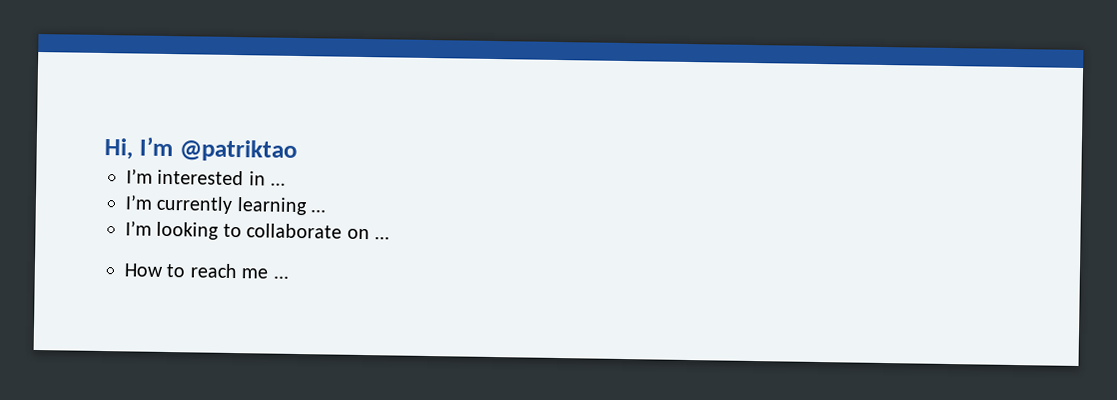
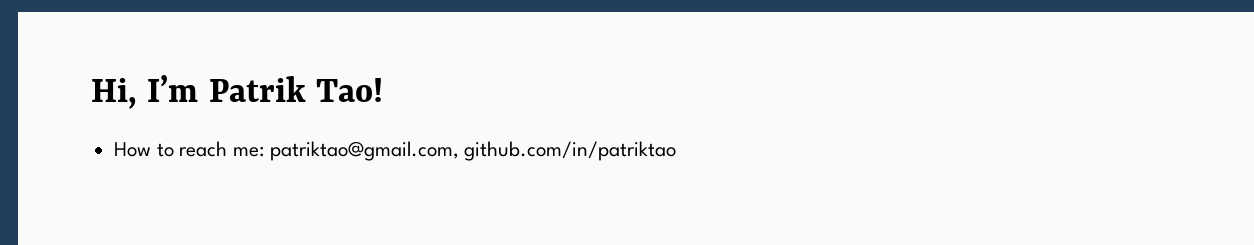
[178,139,297,162] [126,168,287,186] [125,194,327,216] [125,220,390,240] @patriktao // I’m interested in ... // I’m currently learning ... // I’m looking to collaborate on ... -> [208,76,383,102] Patrik Tao!
[241,268,289,279] me ... -> [233,141,677,161] me: patriktao@gmail.com, github.com/in/patriktao

